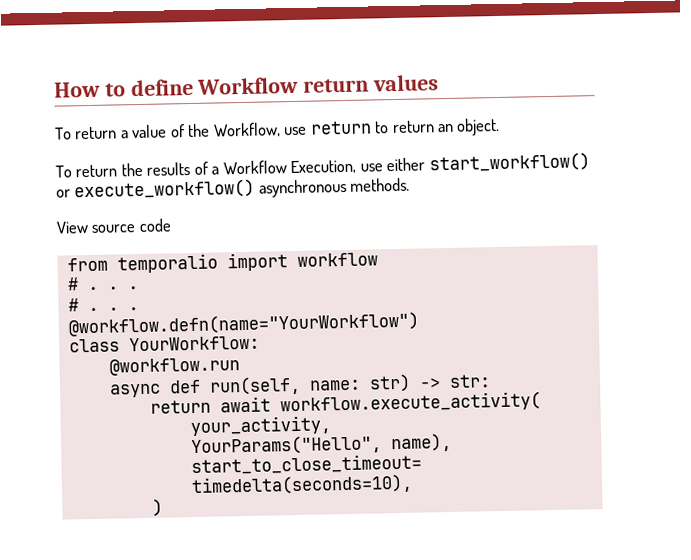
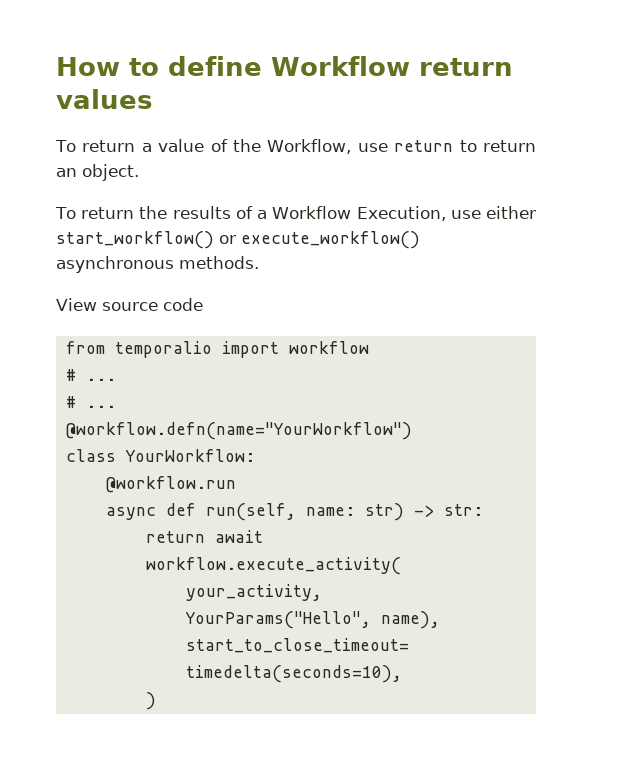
[87,286,139,291] [67,298,139,312] . . . // # . . . -> [85,378,116,381] [65,396,116,408] ... // # ...

